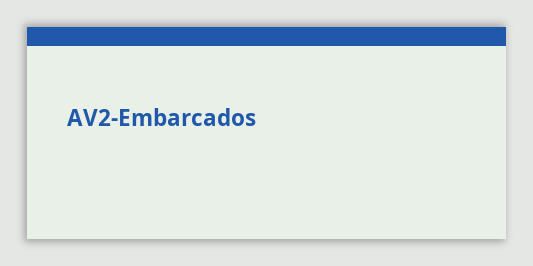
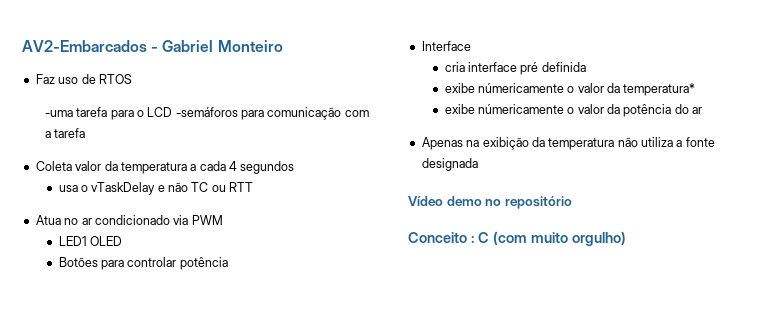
(256, 117) none -> [151,40,283,52] [35,74,132,84] [44,107,369,120] [44,128,86,138] [35,161,295,174] [58,182,254,195] [35,215,223,225] [58,236,122,246] [58,257,228,270] [421,41,471,51] [444,62,586,75] [444,83,696,96] [444,104,703,117] [421,137,715,150] [421,158,478,171] [408,196,572,209] [408,231,626,246] - Gabriel Monteiro // Faz uso de RTOS // -uma tarefa para o LCD -semáforos para comunicação com a tarefa // Coleta valor da temperatura a cada 4 segundos // usa o vTaskDelay e não TC ou RTT // Atua no ar condicionado via PWM // LED1 OLED // Botões para controlar potência // Interface // cria interface pré definida // exibe númericamente o valor da temperatura* // exibe númericamente o valor da potência do ar // Apenas na exibição da temperatura não utiliza a fonte designada // Vídeo demo no repositório // Conceito : C (com muito orgulho)

